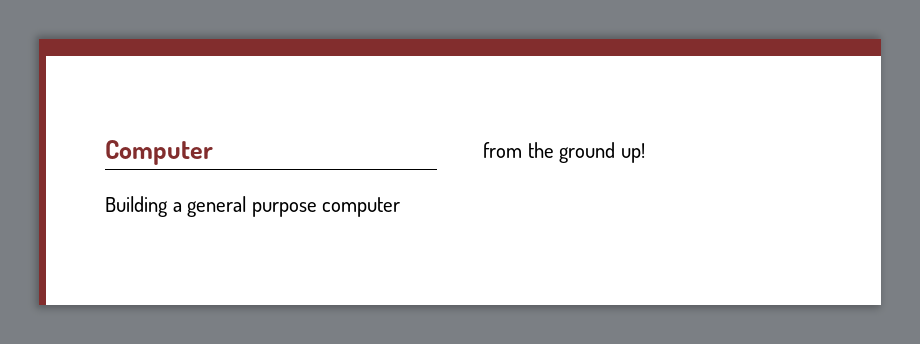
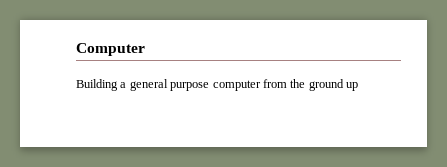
[620,143,645,163] up! -> [346,82,358,91] up

